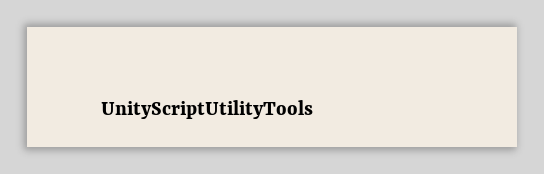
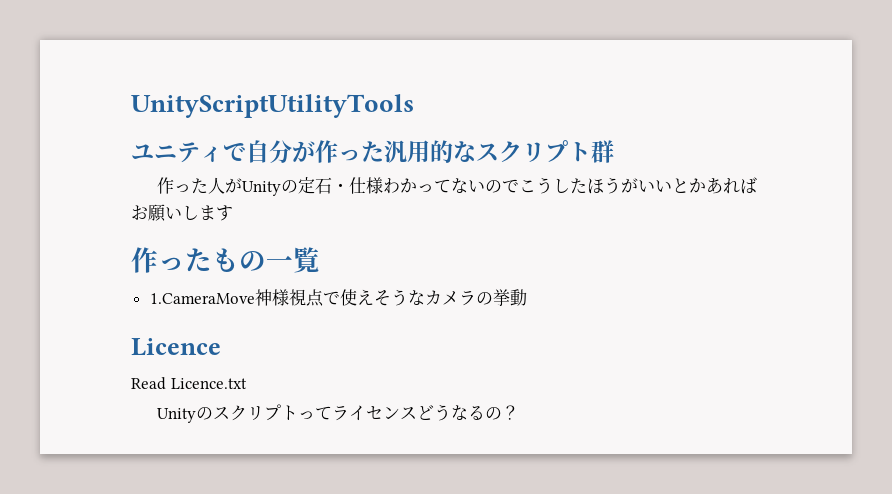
(313, 109) none -> [131,140,614,164] [156,177,757,196] [131,204,233,222] [131,247,320,273] [149,289,527,307] [131,338,221,356] [131,377,247,390] [156,404,519,423] // ユニティで自分が作った汎用的なスクリプト群 // 作った人がUnityの定石・仕様わかってないのでこうしたほうがいいとかあればお願いします // 作ったもの一覧 // 1.CameraMove神様視点で使えそうなカメラの挙動 // Licence // Read Licence.txt // Unityのスクリプトってライセンスどうなるの？

